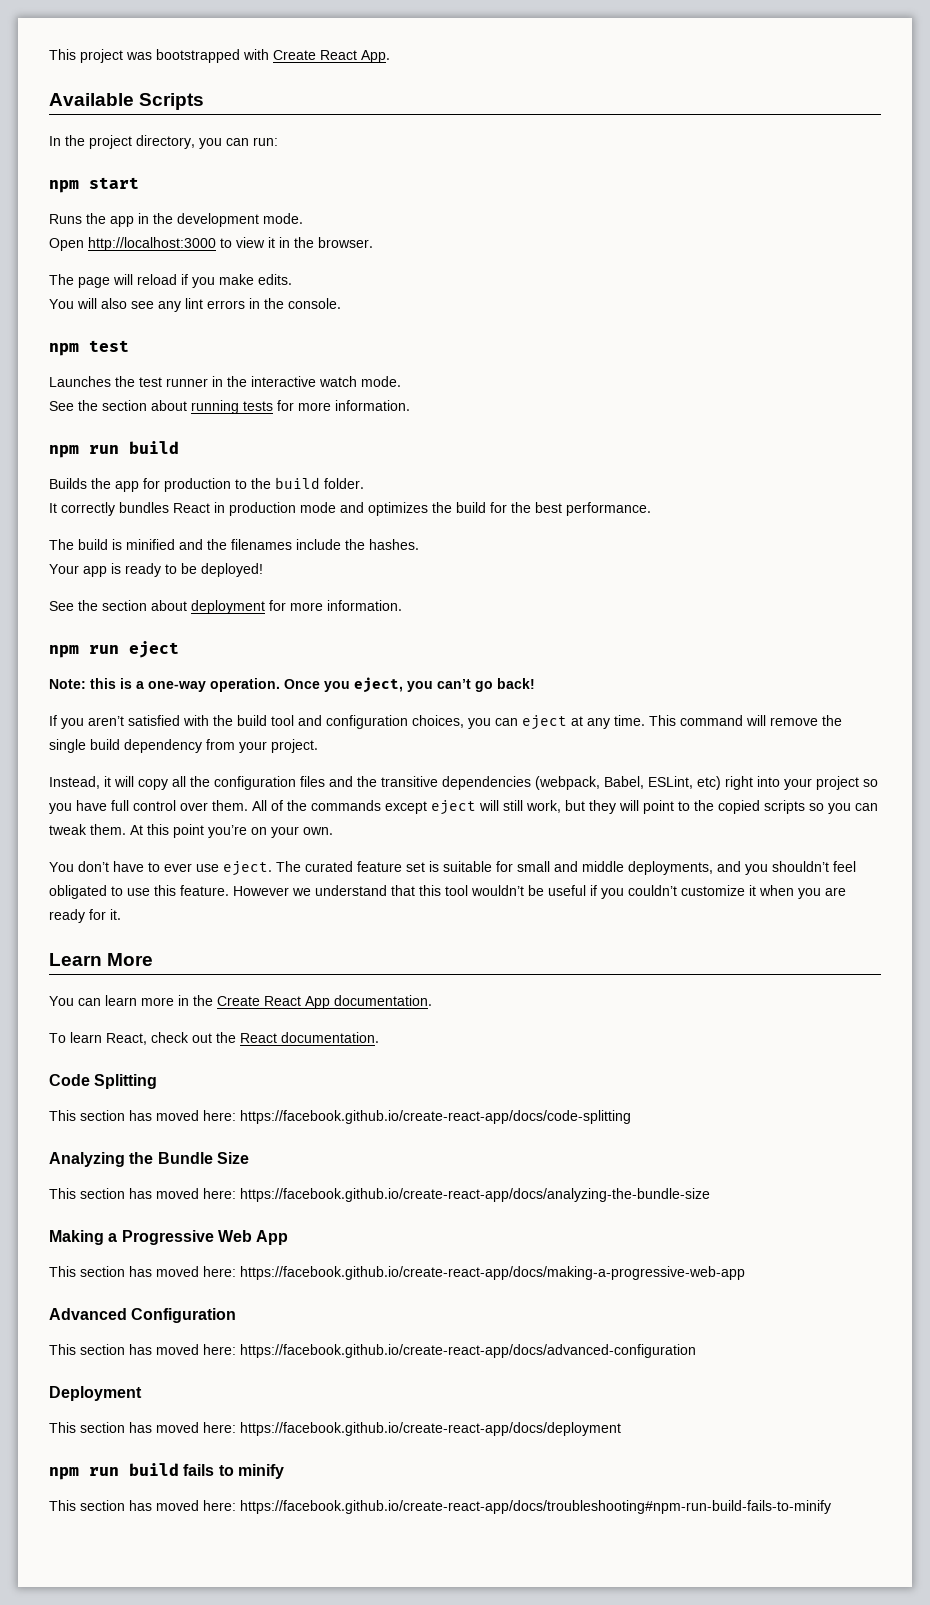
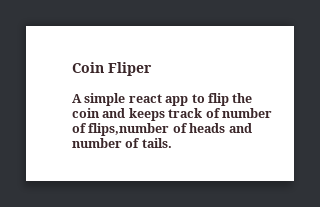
[49,49,390,63] [49,93,205,110] [49,135,278,149] [49,177,139,193] [49,213,303,227] [49,237,373,251] [49,274,292,288] [49,298,341,312] [49,340,129,356] [49,376,401,387] [49,400,410,414] [49,441,179,458] [49,477,364,492] [49,502,651,516] [49,539,419,550] [49,563,263,577] [49,600,402,614] [49,641,179,658] [49,677,535,693] [49,715,842,730] [49,739,318,753] [49,776,878,790] [49,800,878,815] [49,824,333,838] [49,861,856,876] [49,885,846,899] [49,909,121,923] [49,953,154,966] [49,995,432,1009] [49,1032,379,1045] [49,1074,158,1089] [49,1110,631,1124] [49,1152,249,1167] [49,1188,710,1202] [49,1230,289,1245] [49,1266,745,1280] [49,1308,237,1323] [49,1344,696,1358] [49,1386,142,1401] [49,1422,621,1436] [49,1463,284,1480] [49,1500,831,1514] This project was bootstrapped with Create React App. // Available Scripts // In the project directory, you can run: // npm start // Runs the app in the development mode. // Open http://localhost:3000 to view it in the browser. // The page will reload if you make edits. // You will also see any lint errors in the console. // npm test // Launches the test runner in the interactive watch mode. // See the section about running tests for more information. // npm run build // Builds the app for production to the build folder. // It correctly bundles React in production mode and optimizes the build for the best performance. // The build is minified and the filenames include the hashes. // Your app is ready to be deployed! // See the section about deployment for more information. // npm run eject // Note: this is a one-way operation. Once you eject, you can’t go back! // If you aren’t satisfied with the build tool and configuration choices, you can eject at any time. This command will remove the single build dependency from your project. // Instead, it will copy all the configuration files and the transitive dependencies (webpack, Babel, ESLint, etc) right into your project so you have full control over them. All of the commands except eject will still work, but they will point to the copied scripts so you can tweak them. At this point you’re on your own. // You don’t have to ever use eject. The curated feature set is suitable for small and middle deployments, and you shouldn’t feel obligated to use this feature. However we understand that this tool wouldn’t be useful if you couldn’t customize it when you are ready for it. // Learn More // You can learn more in the Create React App documentation. // To learn React, check out the React documentation. // Code Splitting // This section has moved here: https://facebook.github.io/create-react-app/docs/code-splitting // Analyzing the Bundle Size // This section has moved here: https://facebook.github.io/create-react-app/docs/analyzing-the-bundle-size // Making a Progressive Web App // This section has moved here: https://facebook.github.io/create-react-app/docs/making-a-progressive-web-app // Advanced Configuration // This section has moved here: https://facebook.github.io/create-react-app/docs/advanced-configuration // Deployment // This section has moved here: https://facebook.github.io/create-react-app/docs/deployment // npm run build fails to minify // This section has moved here: https://facebook.github.io/create-react-app/docs/troubleshooting#npm-run-build-fails-to-minify -> [72,62,152,76] [72,93,253,106] [72,108,272,121] [72,123,252,136] [72,138,172,148] Coin Fliper // A simple react app to flip the coin and keeps track of number of flips,number of heads and number of tails.

